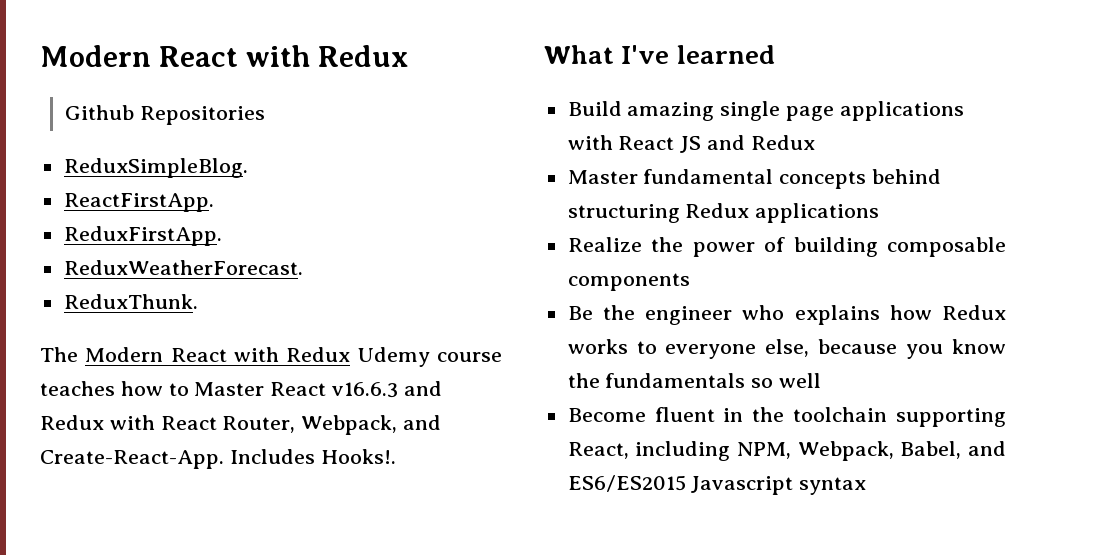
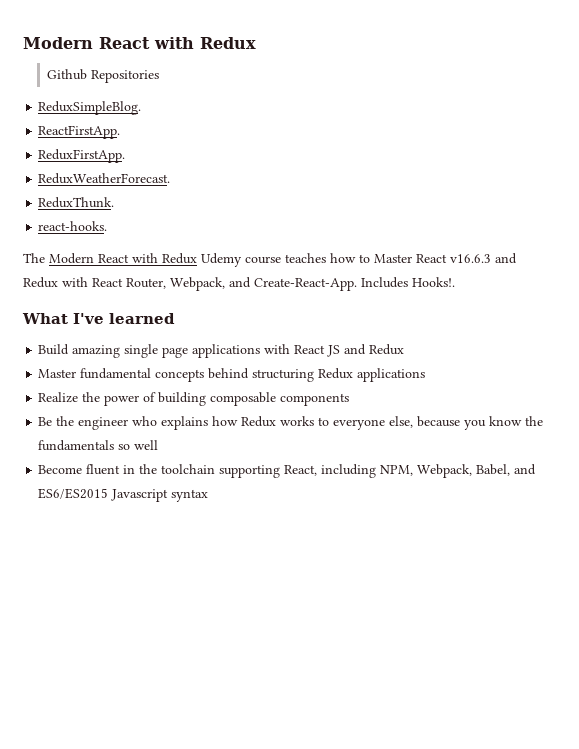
(198, 301) none -> [38,221,108,231] // react-hooks.

